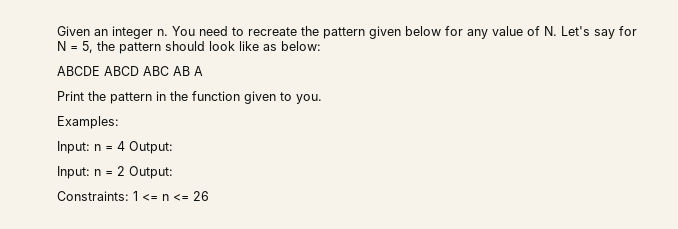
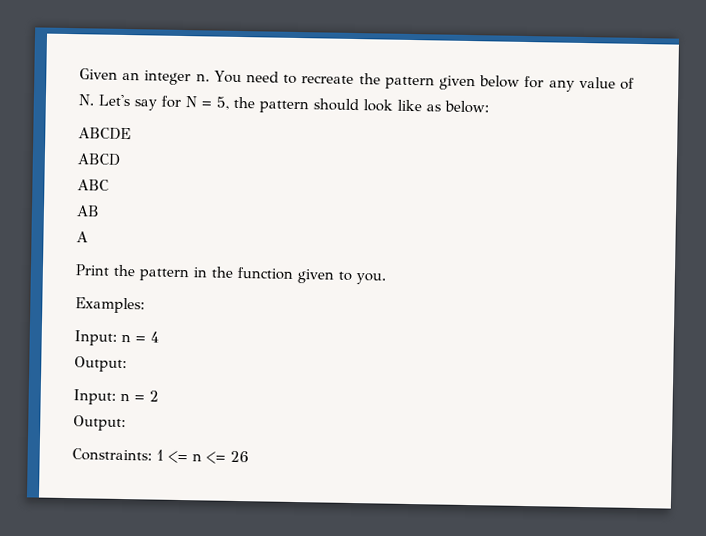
(100, 71) none -> (131, 134) //
(139, 71) none -> (120, 159) //
(169, 71) none -> (109, 185) //
(190, 71) none -> (100, 211) //
(125, 146) none -> (159, 337) //
(125, 171) none -> (159, 396) //

